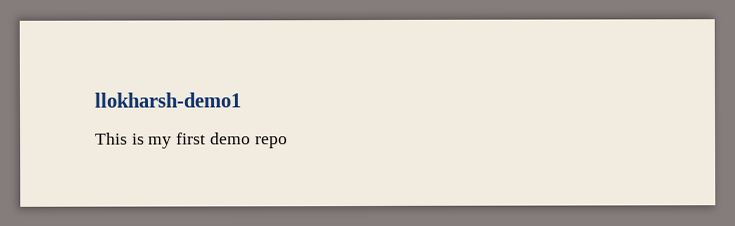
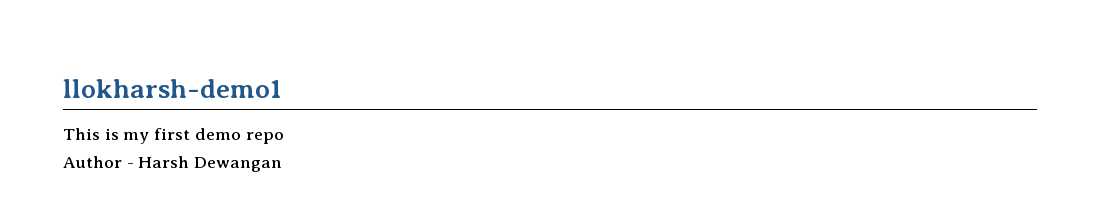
(288, 142) none -> [63,156,283,172] // Author - Harsh Dewangan

